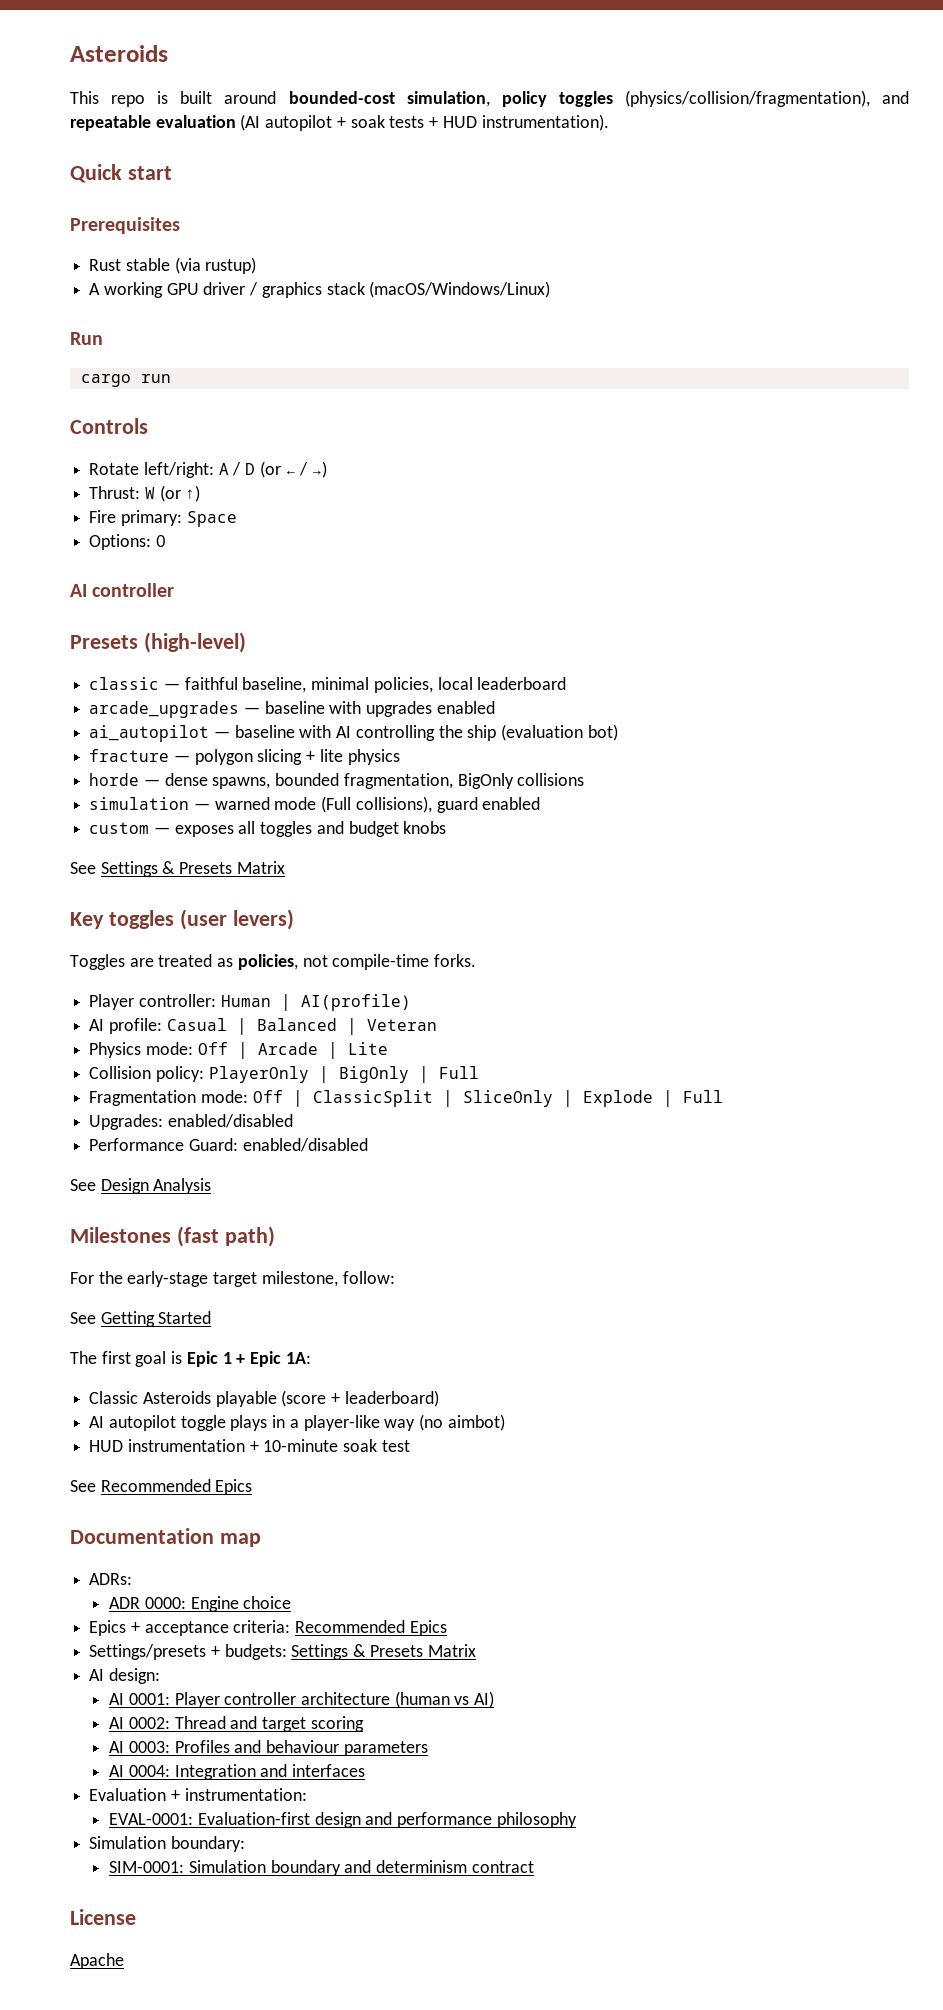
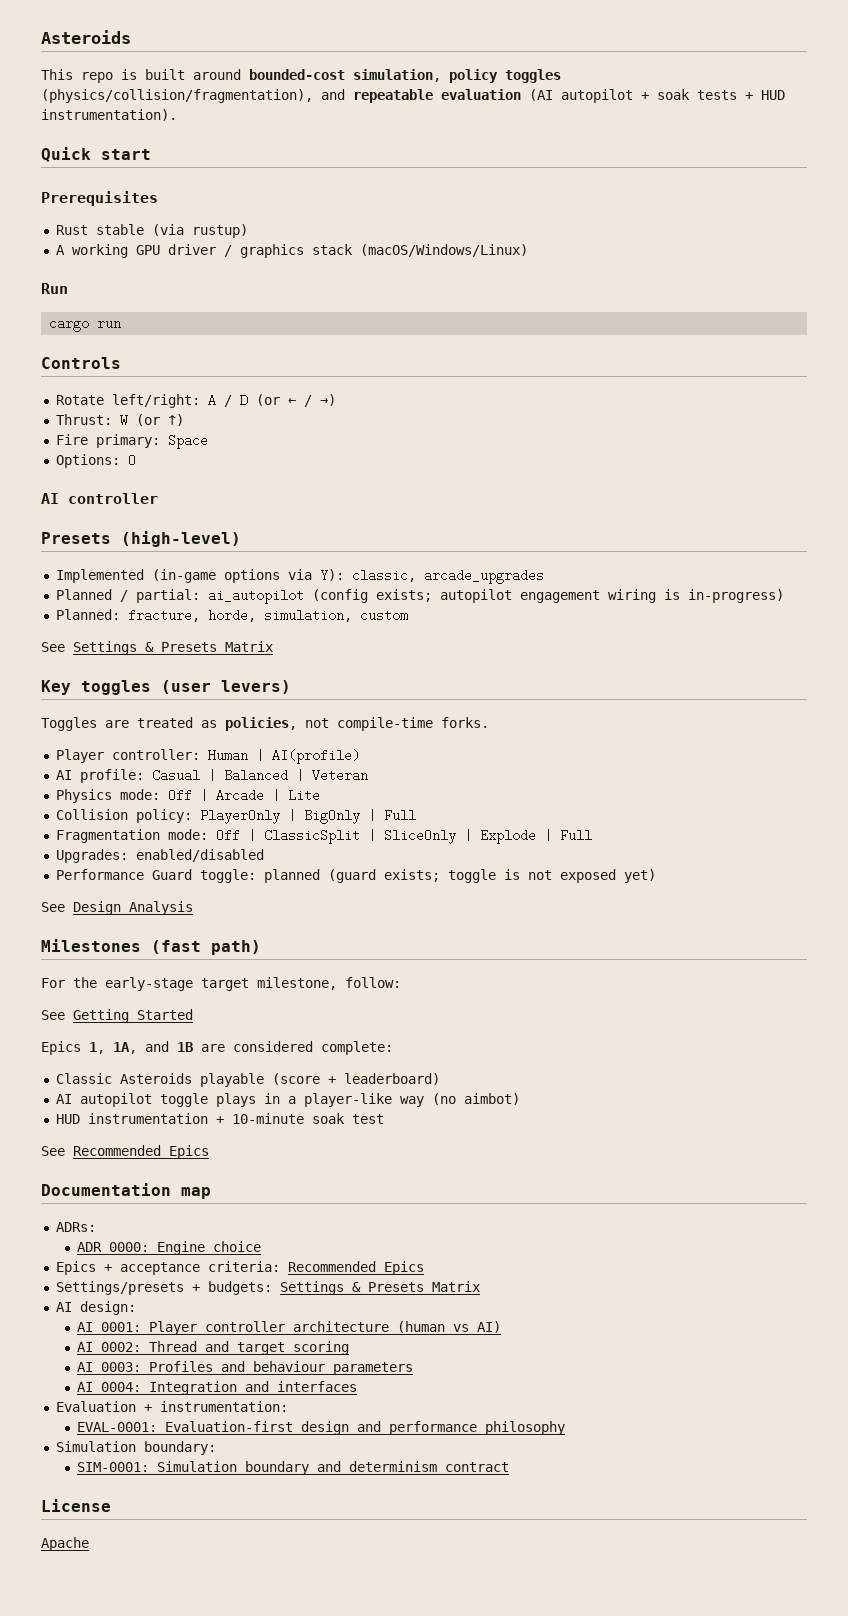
[89,677,567,693] [89,701,495,718] [89,724,618,742] [89,749,400,765] [89,773,585,789] [89,796,541,813] [89,821,447,837] classic — faithful baseline, minimal policies, local leaderboard // arcade_upgrades — baseline with upgrades enabled // ai_autopilot — baseline with AI controlling the ship (evaluation bot) // fracture — polygon slicing + lite physics // horde — dense spawns, bounded fragmentation, BigOnly collisions // simulation — warned mode (Full collisions), guard enabled // custom — exposes all toggles and budget knobs -> [55,569,544,584] [55,589,784,604] [55,609,408,622] Implemented (in-game options via Y): classic, arcade_upgrades // Planned / partial: ai_autopilot (config exists; autopilot engagement wiring is in-progress) // Planned: fracture, horde, simulation, custom
[188,1138,368,1152] Guard: enabled/disabled -> [151,869,656,883] Guard toggle: planned (guard exists; toggle is not exposed yet)
[70,1351,311,1367] The first goal is Epic 1 + Epic 1A: -> [41,1041,393,1055] Epics 1, 1A, and 1B are considered complete:

